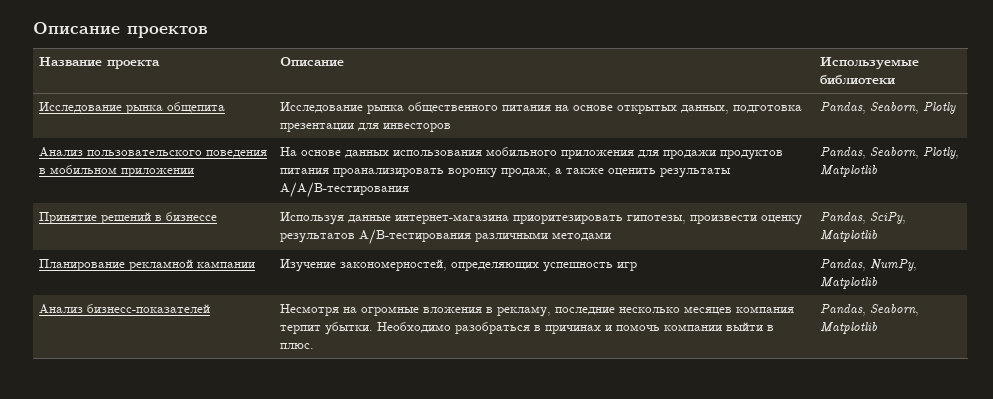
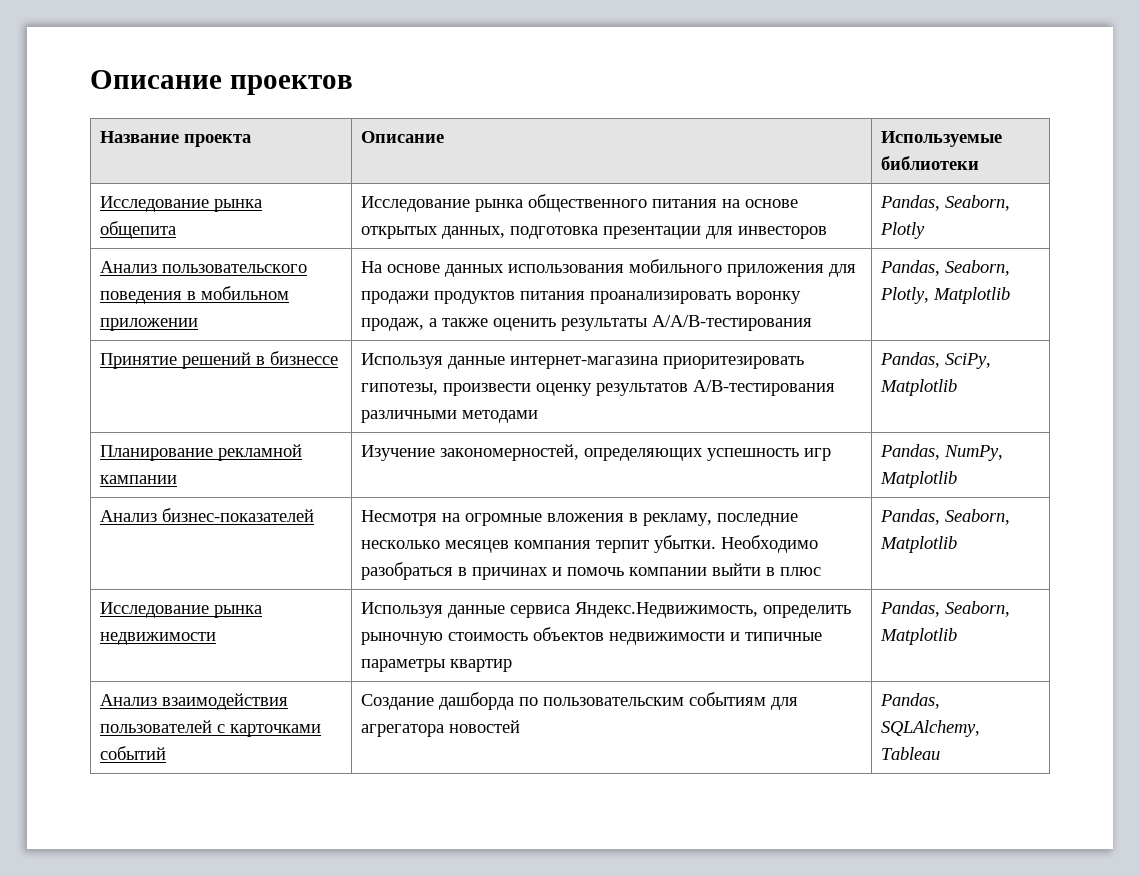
[86,304,210,313] бизнесс-показателей -> [161,508,314,522] бизнес-показателей
[279,343,314,349] [819,304,919,316] [819,322,877,334] плюс. | Pandas, Seaborn, Matplotlib -> [779,567,821,576] [879,509,1010,525] [879,536,957,553] [99,602,262,618] [99,632,216,645] [360,602,851,618] [360,627,822,645] [360,659,512,672] [879,601,1010,617] [879,628,957,645] [99,693,288,710] [99,720,321,737] [99,746,166,760] [360,692,798,710] [360,720,520,737] [879,693,940,709] [880,720,980,737] [880,747,940,760] плюс | Pandas, Seaborn, Matplotlib // Исследование рынка недвижимости | Используя данные сервиса Яндекс.Недвижимость, определить рыночную стоимость объектов недвижимости и типичные параметры квартир | Pandas, Seaborn, Matplotlib // Анализ взаимодействия пользователей с карточками событий | Создание дашборда по пользовательским событиям для агрегатора новостей | Pandas, SQLAlchemy, Tableau

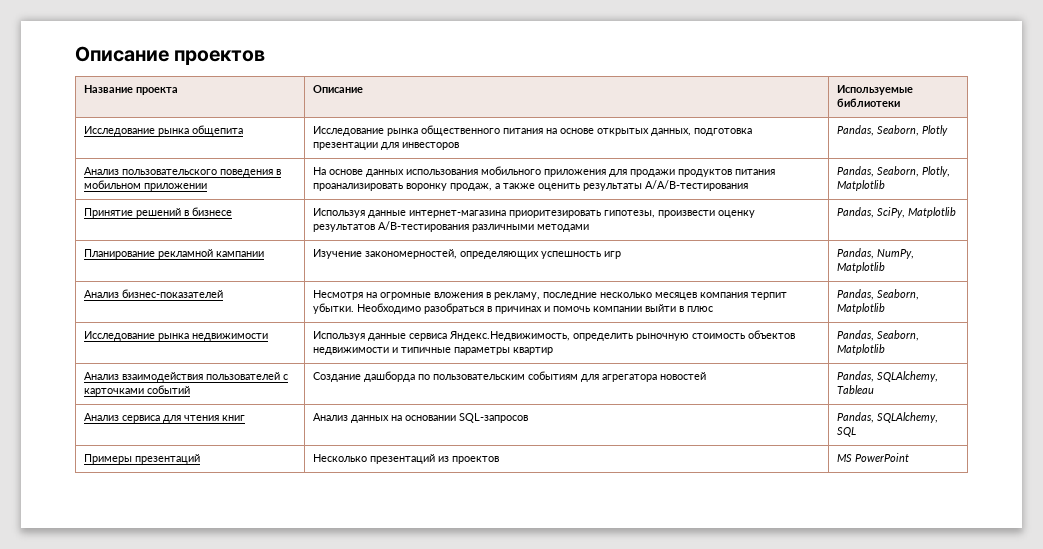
[269,351,338,365] бизнессе -> [192,207,233,216] бизнесе
(940, 753) none -> [84,413,246,423] [313,413,529,423] [837,412,939,423] [837,427,857,437] [84,454,201,464] [313,454,500,464] [837,453,910,462] // Анализ сервиса для чтения книг | Анализ данных на основании SQL-запросов | Pandas, SQLAlchemy, SQL // Примеры презентаций | Несколько презентаций из проектов | MS PowerPoint

